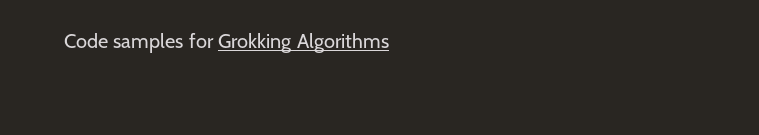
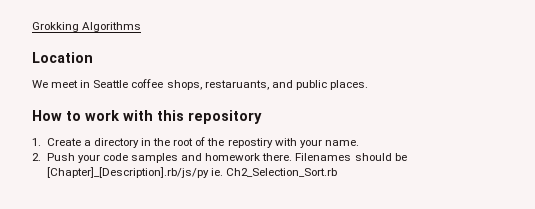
[64,33,214,53] Code samples for -> (32, 27) none
(389, 43) none -> [32,52,93,63] [32,79,368,90] [32,110,262,124] [32,137,359,148] [32,153,407,163] [46,167,337,178] // Location // We meet in Seattle coffee shops, restaruants, and public places. // How to work with this repository // 1. Create a directory in the root of the repostiry with your name. // 2. Push your code samples and homework there. Filenames should be [Chapter]_[Description].rb/js/py ie. Ch2_Selection_Sort.rb

